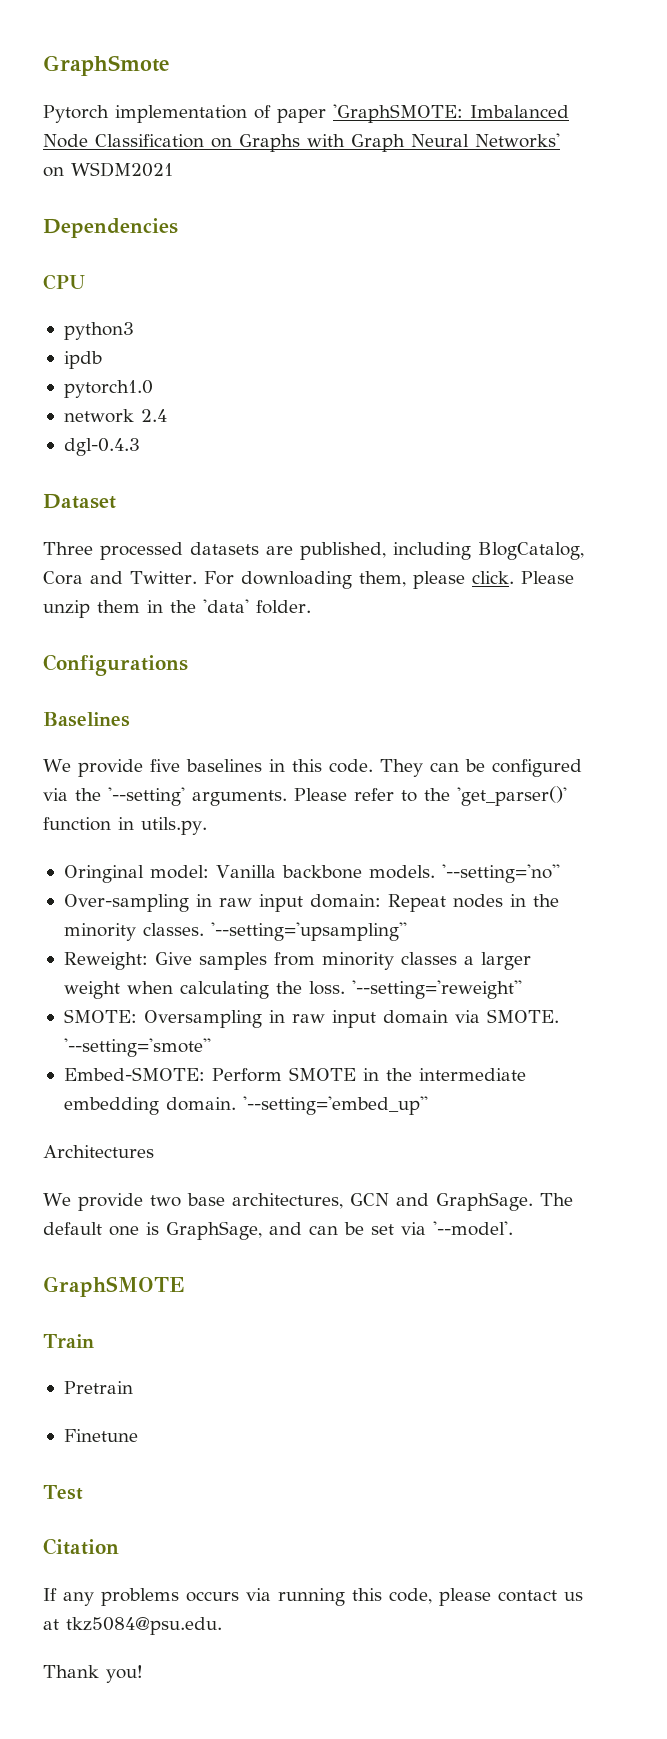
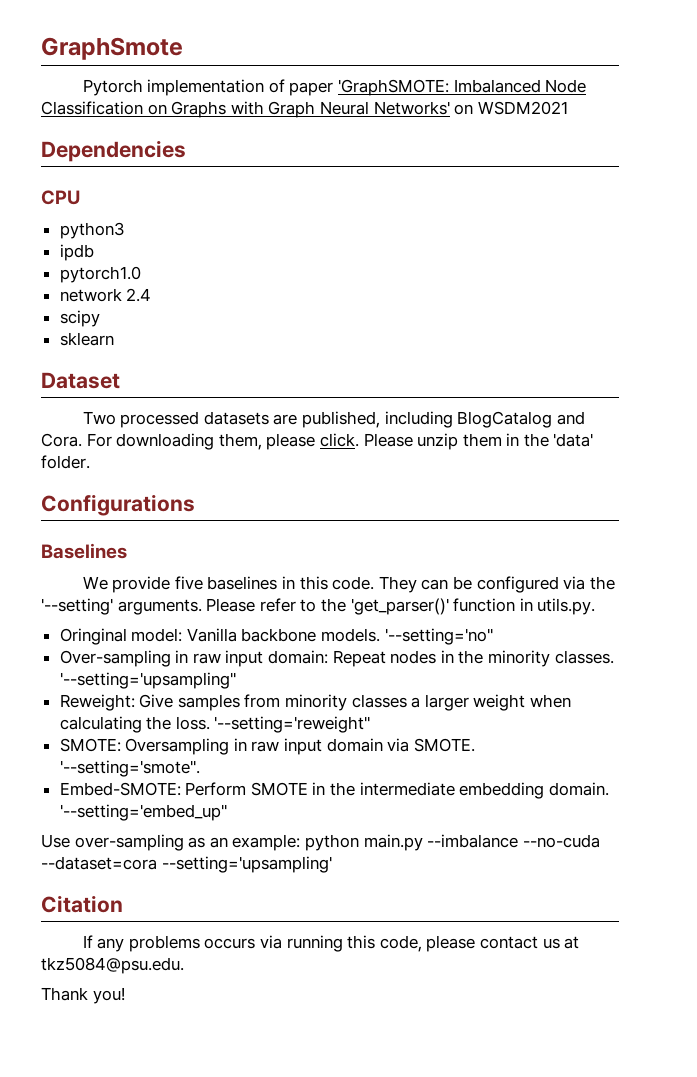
[63,438,140,456] dgl-0.4.3 -> [59,310,100,327] [59,332,114,346] scipy // sklearn
[43,542,93,555] Three -> [82,411,116,425] Two
[478,542,584,560] [43,571,197,585] BlogCatalog, Cora and Twitter. -> [457,411,585,428] [41,433,82,447] BlogCatalog and Cora.
[63,1038,211,1057] '--setting='smote'' -> [59,760,200,777] '--setting='smote''.
[43,1145,154,1158] [43,1192,573,1211] [43,1221,513,1240] [43,1276,184,1297] [43,1334,94,1348] [63,1381,133,1394] [63,1429,138,1442] [43,1485,83,1500] Architectures // We provide two base architectures, GCN and GraphSage. The default one is GraphSage, and can be set via '--model'. // GraphSMOTE // Train // Pretrain // Finetune // Test -> [41,834,600,851] [41,856,332,873] Use over-sampling as an example: python main.py --imbalance --no-cuda --dataset=cora --setting='upsampling'

